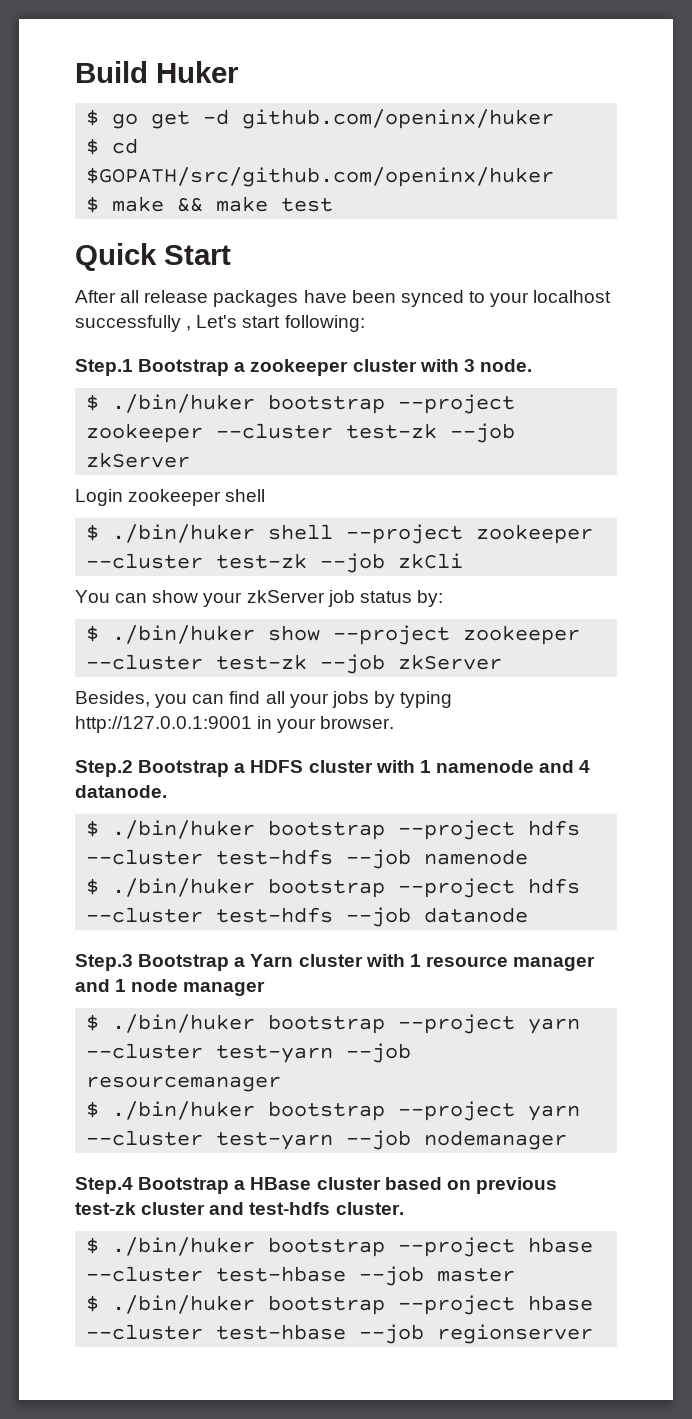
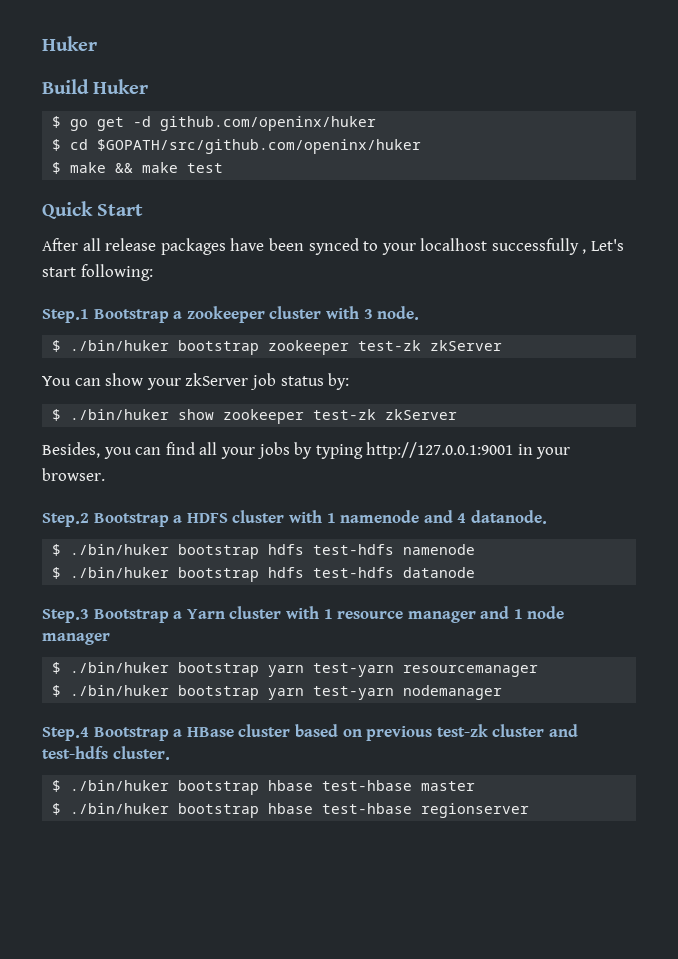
(75, 72) none -> [42,36,97,51] Huker //
[398,394,516,414] [86,423,516,443] [86,452,191,468] [75,489,266,506] [86,524,594,544] [86,553,464,573] --project zookeeper --cluster test-zk --job zkServer // Login zookeeper shell // $ ./bin/huker shell --project zookeeper --cluster test-zk --job zkCli -> [268,340,503,355] zookeeper test-zk zkServer
[333,625,581,645] [86,654,386,674] --project zookeeper --cluster test-zk --job -> [223,409,377,424] zookeeper test-zk
[398,820,581,840] [86,849,412,869] --project hdfs --cluster test-hdfs --job -> [268,544,395,555] hdfs test-hdfs
[398,878,581,898] [86,907,412,927] --project hdfs --cluster test-hdfs --job -> [268,567,395,578] hdfs test-hdfs
[398,1014,581,1034] [86,1043,412,1063] --project yarn --cluster test-yarn --job -> [268,663,395,677] yarn test-yarn
[398,1101,581,1121] [86,1130,412,1150] --project yarn --cluster test-yarn --job -> [268,686,395,700] yarn test-yarn
[398,1237,594,1257] [86,1266,425,1286] --project hbase --cluster test-hbase --job -> [268,780,413,791] hbase test-hbase
[398,1295,594,1315] [86,1324,425,1344] --project hbase --cluster test-hbase --job -> [268,803,413,814] hbase test-hbase

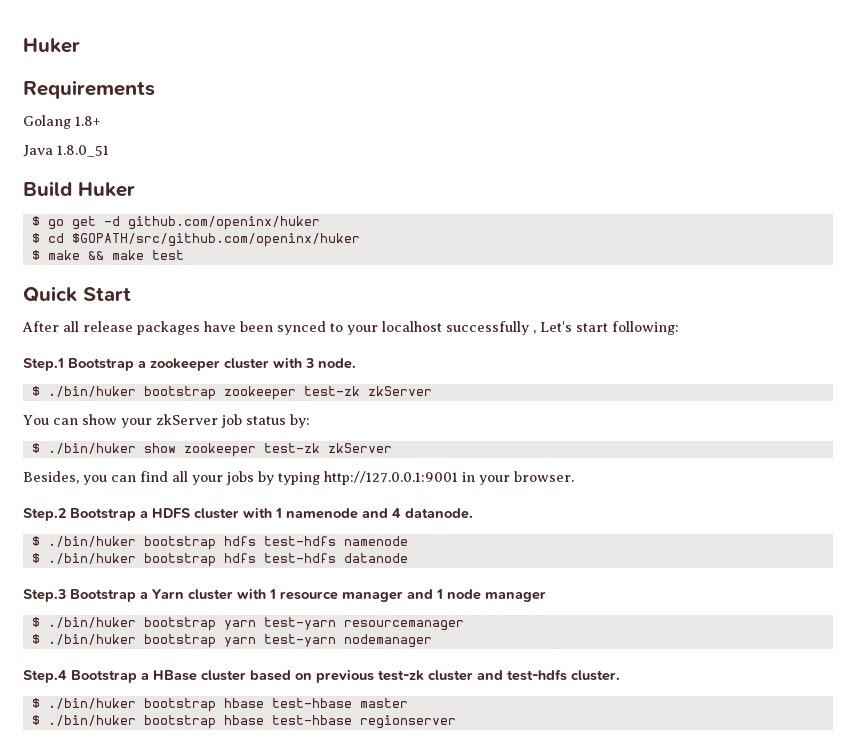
[42,36,97,51] Huker -> [23,38,80,53] [23,80,155,99] [23,115,100,129] [23,145,109,157] Huker // Requirements // Golang 1.8+ // Java 1.8.0_51

